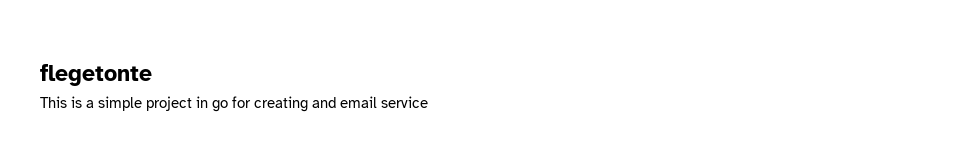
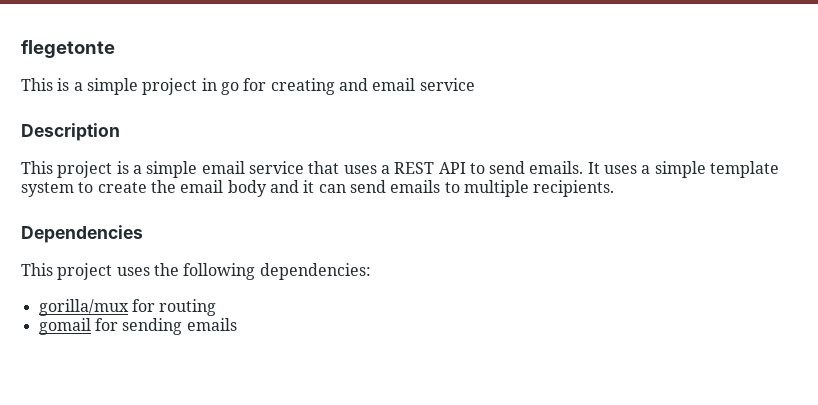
(428, 102) none -> [21,123,120,141] [21,161,780,178] [21,180,615,197] [21,225,143,243] [21,263,371,280] [38,299,217,316] [38,318,237,335] // Description // This project is a simple email service that uses a REST API to send emails. It uses a simple template system to create the email body and it can send emails to multiple recipients. // Dependencies // This project uses the following dependencies: // gorilla/mux for routing // gomail for sending emails

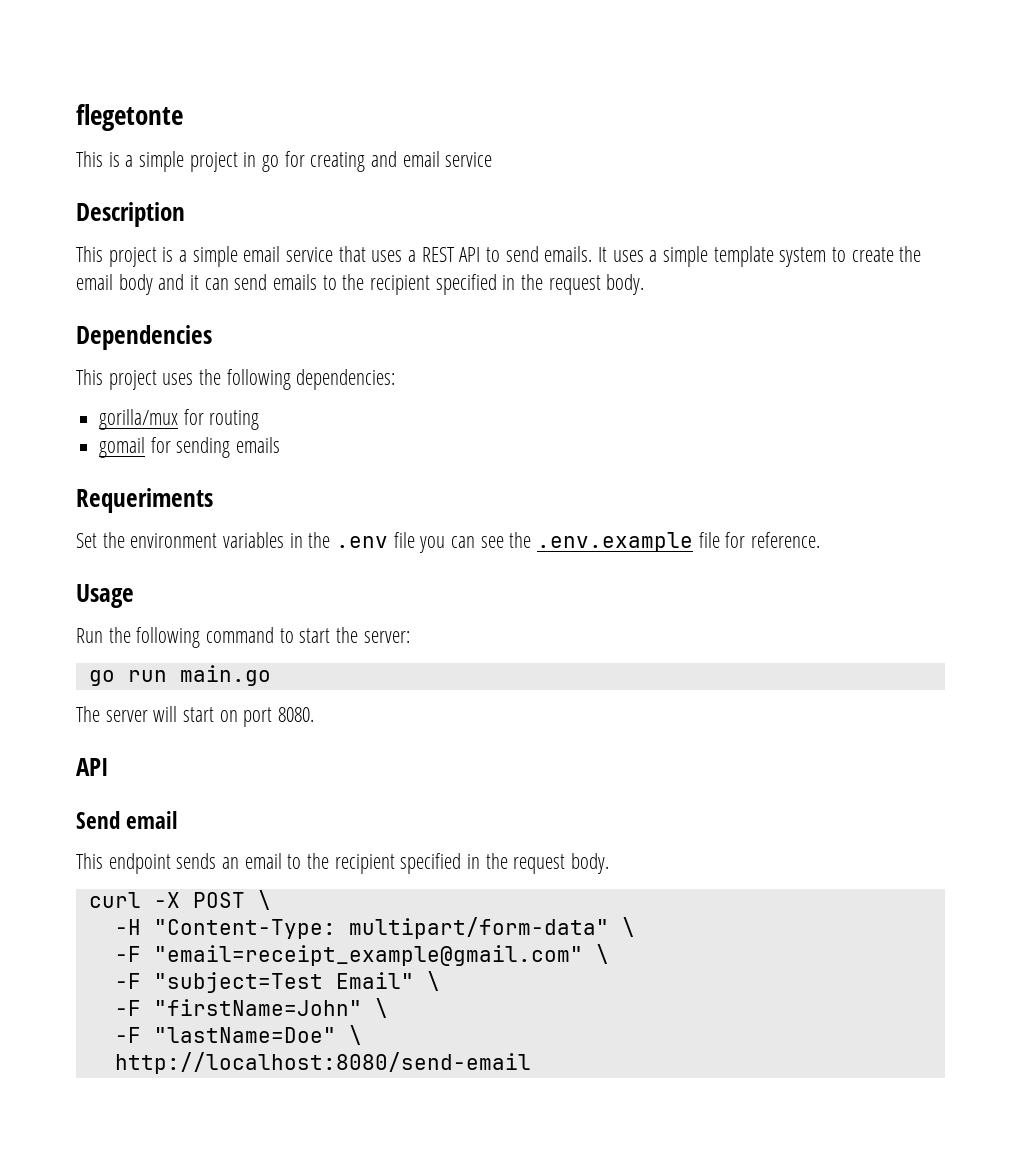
[463,180,615,197] multiple recipients. -> [342,274,645,295] the recipient specified in the request body.
(237, 324) none -> [76,488,213,513] [76,532,821,553] [76,584,134,608] [76,627,410,648] [88,665,271,686] [76,706,315,727] [76,758,109,776] [76,811,178,829] [76,853,610,874] [88,890,271,910] [114,917,635,939] [114,944,609,966] [114,971,440,993] [114,998,388,1018] [114,1025,362,1045] [114,1052,531,1074] // Requeriments // Set the environment variables in the .env file you can see the .env.example file for reference. // Usage // Run the following command to start the server: // go run main.go // The server will start on port 8080. // API // Send email // This endpoint sends an email to the recipient specified in the request body. // curl -X POST \ // -H "Content-Type: multipart/form-data" \ // -F "email=receipt_example@gmail.com" \ // -F "subject=Test Email" \ // -F "firstName=John" \ // -F "lastName=Doe" \ // http://localhost:8080/send-email

